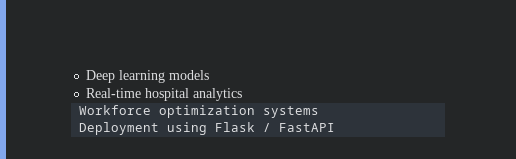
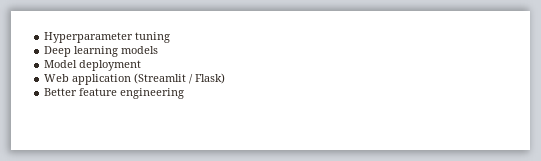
(86, 76) none -> [44,32,171,43] Hyperparameter tuning //
[86,88,243,101] [79,105,320,118] [79,122,336,135] Real-time hospital analytics // Workforce optimization systems // Deployment using Flask / FastAPI -> [44,60,142,71] [44,73,226,85] [44,88,185,99] Model deployment // Web application (Streamlit / Flask) // Better feature engineering

